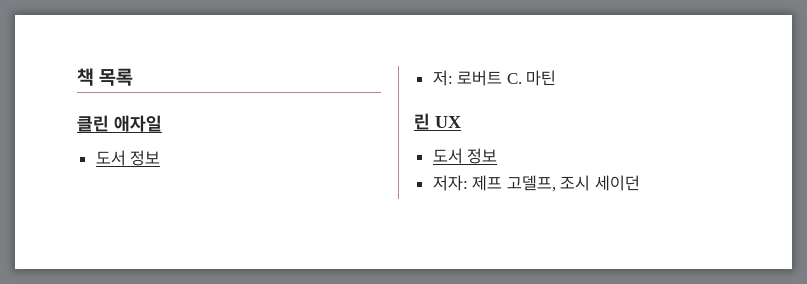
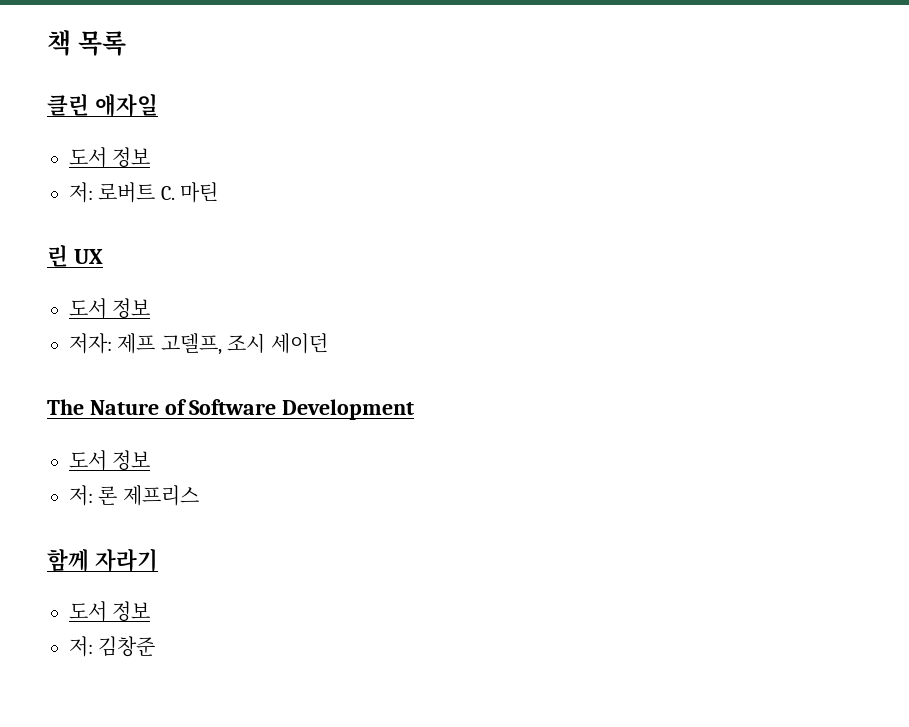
(641, 183) none -> [47,399,415,420] [69,450,151,471] [69,485,199,506] [47,548,158,572] [69,601,151,622] [69,636,156,657] // The Nature of Software Development // 도서 정보 // 저: 론 제프리스 // 함께 자라기 // 도서 정보 // 저: 김창준

